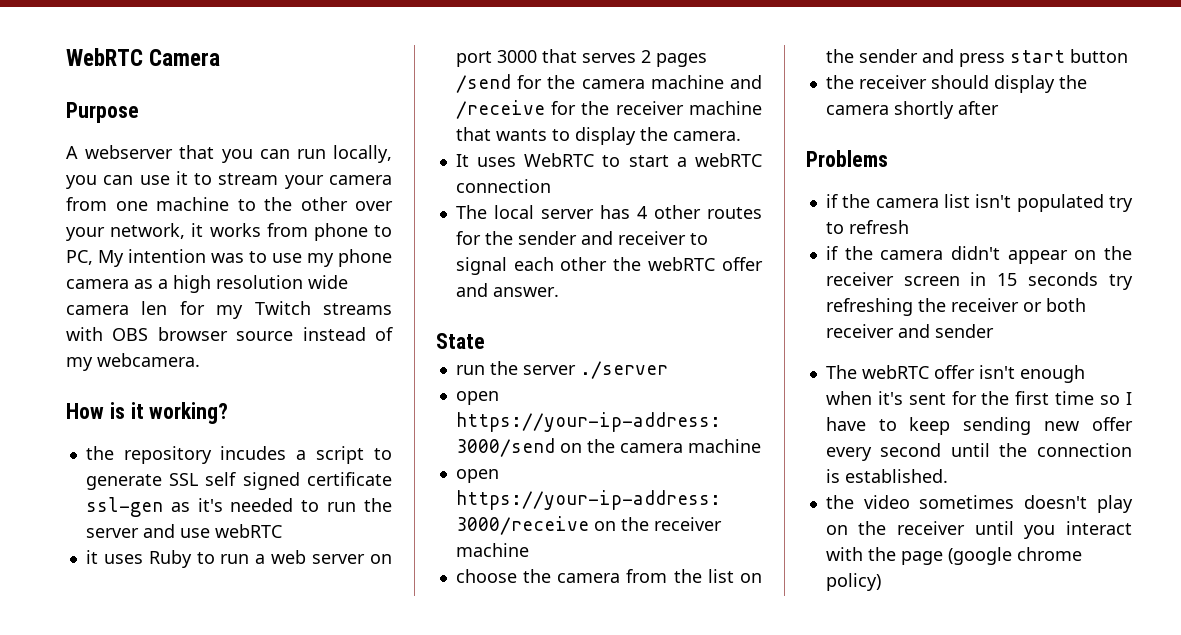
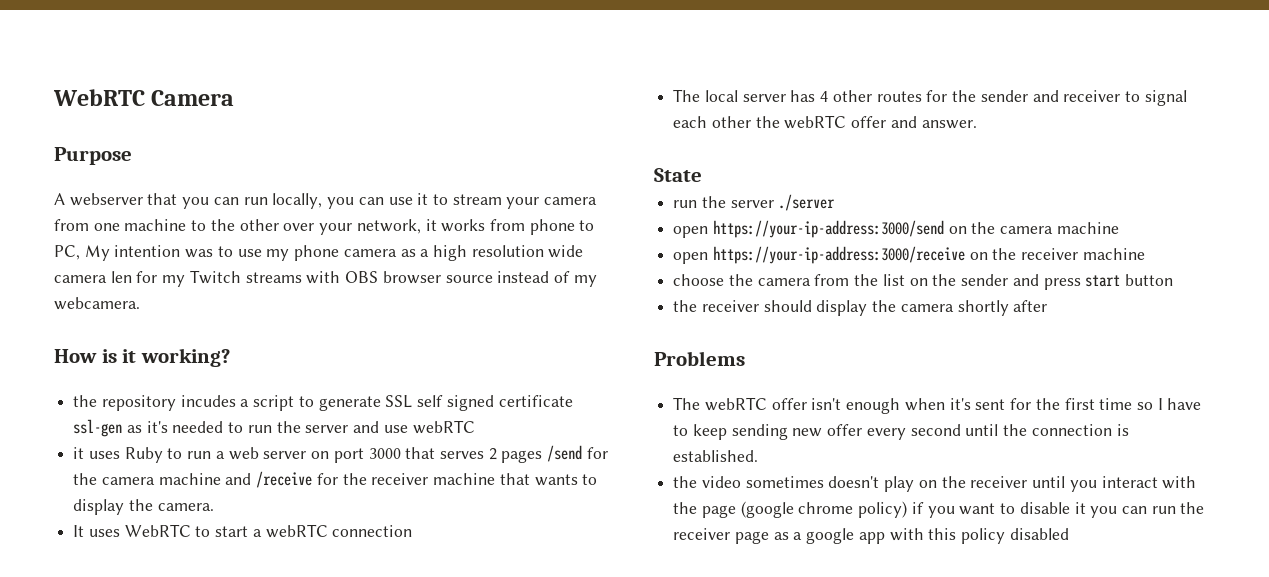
[825,194,1133,212] [825,220,909,234] [825,246,1132,264] [825,272,1133,290] [825,298,1086,316] [825,324,994,338] // if the camera list isn't populated try to refresh // if the camera didn't appear on the receiver screen in 15 seconds try refreshing the receiver or both receiver and sender -> (745, 358) none
(881, 582) none -> [911,502,1205,518] [673,528,1069,544] if you want to disable it you can run the receiver page as a google app with this policy disabled

